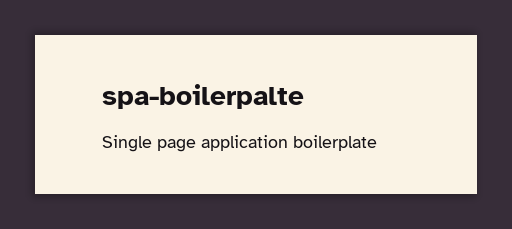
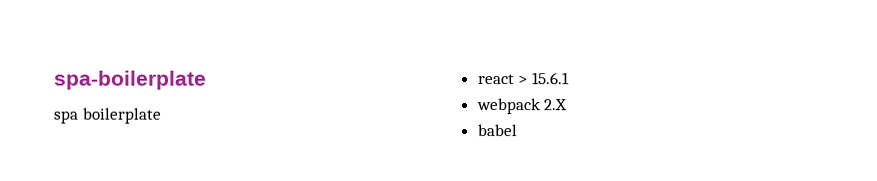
[102,84,304,109] [102,135,377,152] spa-boilerpalte // Single page application boilerplate -> [54,70,207,90] [53,107,161,124] [477,72,570,85] [475,98,568,115] [476,124,517,137] spa-boilerplate // spa boilerplate // react > 15.6.1 // webpack 2.X // babel

